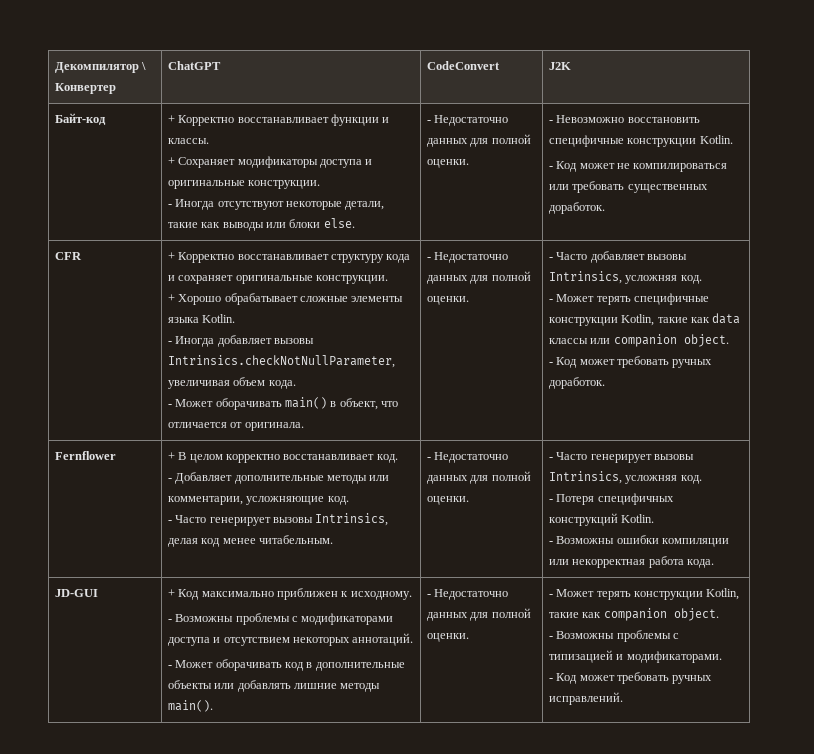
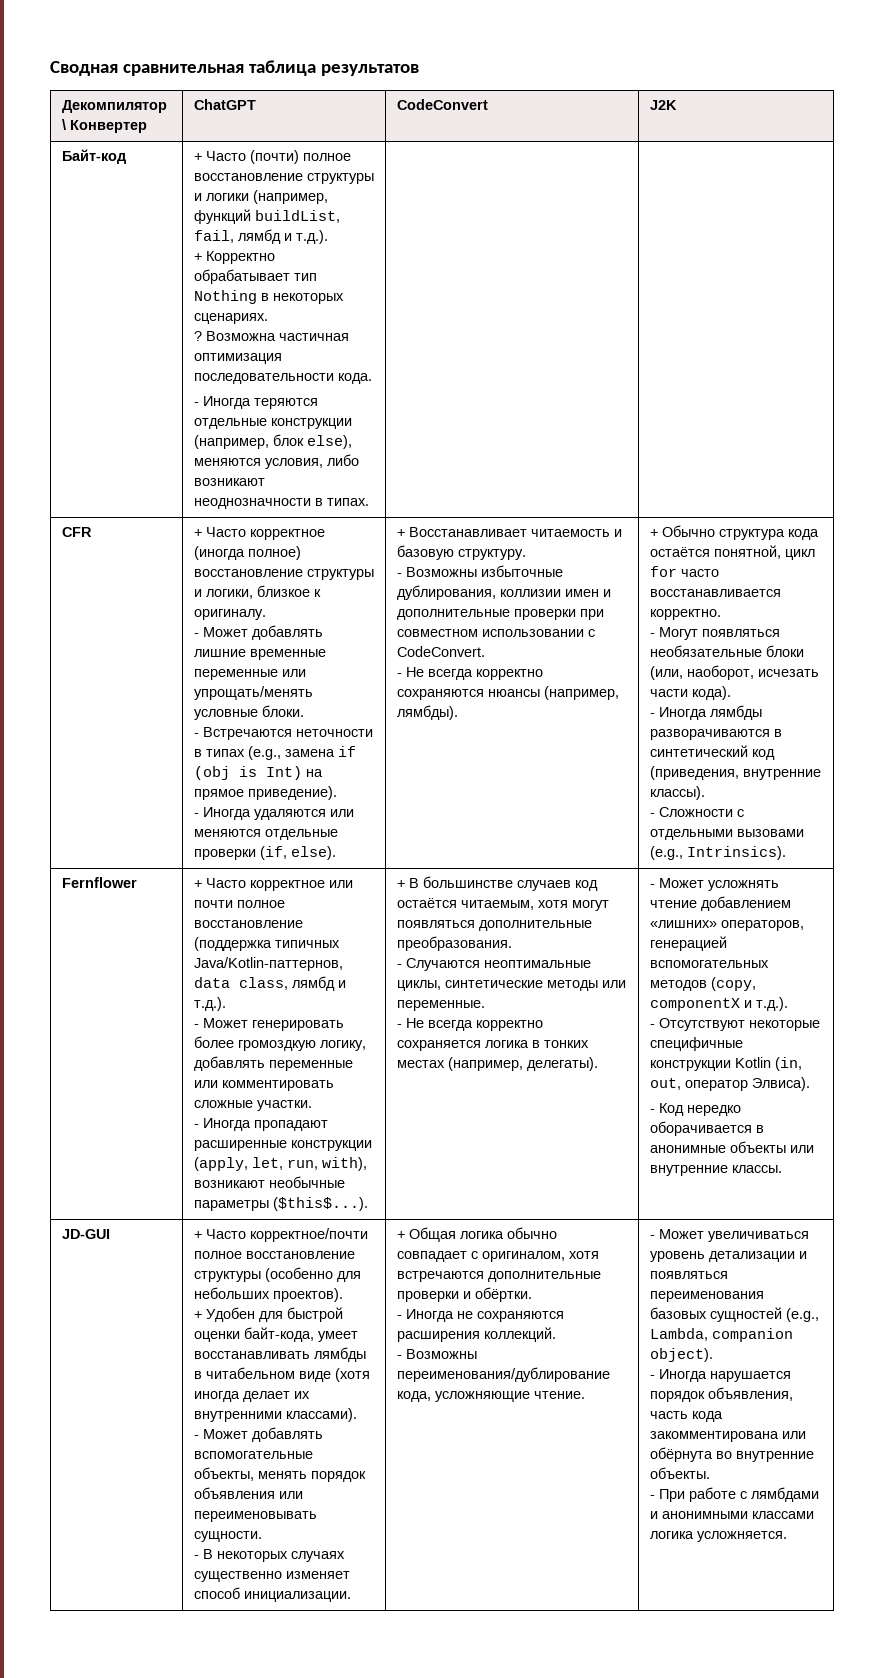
(54, 67) none -> [50,60,420,76] Сводная сравнительная таблица результатов //
[178,114,390,126] [167,138,209,144] [167,156,373,168] [167,180,321,189] [167,199,385,210] [167,218,355,231] [426,115,509,126] [426,134,531,147] [426,159,469,168] [548,115,700,123] [548,135,733,147] [548,161,728,172] [548,181,708,193] [548,202,605,214] [54,252,82,260] [167,252,411,263] [167,275,389,284] [167,293,404,305] [167,314,236,323] [167,335,315,347] [167,355,395,368] [167,377,296,389] [167,397,399,410] [167,422,304,431] [426,252,509,263] [426,271,531,284] [426,296,469,305] [548,251,688,263] [548,271,702,284] [548,293,710,305] [548,313,741,326] [548,334,729,347] [548,356,713,368] [548,377,605,389] [54,451,116,460] [167,452,398,463] [167,472,390,484] [167,496,349,505] [167,513,389,526] [167,535,334,547] [426,452,509,463] [426,471,531,484] [426,496,469,505] [548,452,695,463] [548,471,702,484] [548,493,674,505] [548,513,655,526] [548,535,730,547] [548,556,715,568] [54,589,98,597] [167,588,412,600] [167,613,394,625] [167,633,414,646] [167,659,405,671] [167,680,381,692] [167,700,213,712] [426,589,509,600] [426,608,531,621] [426,633,469,642] [548,588,740,600] [548,608,719,621] [548,630,680,642] [548,650,722,663] [548,672,713,684] [548,692,623,705] Корректно восстанавливает функции и классы. // + Сохраняет модификаторы доступа и оригинальные конструкции. // - Иногда отсутствуют некоторые детали, такие как выводы или блоки else. | - Недостаточно данных для полной оценки. | - Невозможно восстановить специфичные конструкции Kotlin. // - Код может не компилироваться или требовать существенных доработок. // CFR | + Корректно восстанавливает структуру кода и сохраняет оригинальные конструкции. // + Хорошо обрабатывает сложные элементы языка Kotlin. // - Иногда добавляет вызовы Intrinsics.checkNotNullParameter, увеличивая объем кода. // - Может оборачивать main() в объект, что отличается от оригинала. | - Недостаточно данных для полной оценки. | - Часто добавляет вызовы Intrinsics, усложняя код. // - Может терять специфичные конструкции Kotlin, такие как data классы или companion object. // - Код может требовать ручных доработок. // Fernflower | + В целом корректно восстанавливает код. // - Добавляет дополнительные методы или комментарии, усложняющие код. // - Часто генерирует вызовы Intrinsics, делая код менее читабельным. | - Недостаточно данных для полной оценки. | - Часто генерирует вызовы Intrinsics, усложняя код. // - Потеря специфичных конструкций Kotlin. // - Возможны ошибки компиляции или некорректная работа кода. // JD-GUI | + Код максимально приближен к исходному. // - Возможны проблемы с модификаторами доступа и отсутствием некоторых аннотаций. // - Может оборачивать код в дополнительные объекты или добавлять лишние методы main(). | - Недостаточно данных для полной оценки. | - Может терять конструкции Kotlin, такие как companion object. // - Возможны проблемы с типизацией и модификаторами. // - Код может требовать ручных исправлений. -> [205,150,351,164] [193,173,374,184] [193,190,328,204] [193,209,340,224] [193,229,328,244] [193,251,275,264] [193,269,317,284] [193,290,344,304] [193,313,268,324] [193,331,349,341] [193,353,282,364] [193,373,372,384] [193,396,318,409] [193,418,352,429] [193,434,352,449] [193,454,359,469] [193,478,265,486] [193,498,369,509] [61,527,92,537] [193,527,325,540] [193,546,301,560] [193,569,374,580] [193,585,321,599] [193,609,266,620] [193,625,323,640] [193,649,326,660] [193,669,306,680] [193,686,313,700] [193,705,304,720] [193,727,373,740] [193,746,356,760] [193,766,323,780] [193,786,337,800] [193,807,354,820] [193,829,338,840] [193,846,336,860] [396,527,622,537] [396,545,526,560] [396,565,563,577] [396,585,611,600] [396,609,604,620] [396,629,595,637] [396,646,485,657] [396,667,543,680] [396,686,619,700] [396,705,458,720] [649,525,819,540] [649,545,815,560] [649,566,719,577] [649,589,781,597] [649,609,721,620] [649,627,780,640] [649,645,804,657] [649,665,819,680] [649,686,731,700] [649,705,762,720] [649,729,782,740] [649,745,775,760] [649,766,821,780] [649,786,705,800] [649,807,744,817] [649,829,804,840] [649,846,786,860] [61,877,137,888] [193,878,353,891] [193,900,285,908] [193,920,303,928] [193,937,340,951] [193,957,343,971] [193,976,346,991] [193,997,226,1011] [193,1018,344,1031] [193,1036,366,1051] [193,1056,353,1071] [193,1080,334,1091] [193,1100,312,1111] [193,1118,328,1131] [193,1140,372,1151] [193,1157,367,1171] [193,1176,345,1188] [193,1197,368,1211] [396,876,598,891] [396,898,609,911] [396,920,592,931] [396,936,512,951] [396,958,591,971] [396,980,626,991] [396,1000,485,1011] [396,1018,543,1031] [396,1040,589,1051] [396,1057,598,1071] [649,878,779,891] [649,896,791,911] [649,920,804,931] [649,936,727,951] [649,960,769,968] [649,977,756,991] [649,997,788,1011] [649,1018,820,1031] [649,1037,743,1051] [649,1057,802,1071] [649,1077,810,1091] [649,1103,741,1116] [649,1121,764,1136] [649,1141,814,1153] [649,1165,782,1176] [61,1229,110,1239] [193,1228,368,1242] [193,1251,355,1259] [193,1267,361,1282] [193,1287,343,1302] [193,1307,343,1322] [193,1327,358,1342] [193,1347,366,1362] [193,1367,370,1382] [193,1391,310,1402] [193,1408,357,1422] [193,1427,323,1442] [193,1451,313,1459] [193,1467,366,1482] [193,1487,303,1499] [193,1511,317,1522] [193,1531,262,1542] [193,1549,345,1562] [193,1571,350,1582] [193,1587,351,1602] [396,1227,557,1242] [396,1251,599,1262] [396,1271,601,1282] [396,1287,532,1302] [396,1309,564,1322] [396,1327,556,1342] [396,1349,477,1359] [396,1367,610,1382] [396,1391,585,1402] [649,1229,809,1242] [649,1251,807,1262] [649,1271,728,1279] [649,1291,764,1302] [649,1307,819,1322] [649,1328,793,1342] [649,1348,713,1362] [649,1369,791,1382] [649,1387,793,1402] [649,1411,723,1422] [649,1431,806,1442] [649,1447,814,1462] [649,1467,710,1479] [649,1487,819,1502] [649,1511,814,1519] [649,1531,787,1542] Часто (почти) полное восстановление структуры и логики (например, функций buildList, fail, лямбд и т.д.). // + Корректно обрабатывает тип Nothing в некоторых сценариях. // ? Возможна частичная оптимизация последовательности кода. // - Иногда теряются отдельные конструкции (например, блок else), меняются условия, либо возникают неоднозначности в типах. | | // CFR | + Часто корректное (иногда полное) восстановление структуры и логики, близкое к оригиналу. // - Может добавлять лишние временные переменные или упрощать/менять условные блоки. // - Встречаются неточности в типах (e.g., замена if (obj is Int) на прямое приведение). // - Иногда удаляются или меняются отдельные проверки (if, else). | + Восстанавливает читаемость и базовую структуру. // - Возможны избыточные дублирования, коллизии имен и дополнительные проверки при совместном использовании с CodeConvert. // - Не всегда корректно сохраняются нюансы (например, лямбды). | + Обычно структура кода остаётся понятной, цикл for часто восстанавливается корректно. // - Могут появляться необязательные блоки (или, наоборот, исчезать части кода). // - Иногда лямбды разворачиваются в синтетический код (приведения, внутренние классы). // - Сложности с отдельными вызовами (e.g., Intrinsics). // Fernflower | + Часто корректное или почти полное восстановление (поддержка типичных Java/Kotlin-паттернов, data class, лямбд и т.д.). // - Может генерировать более громоздкую логику, добавлять переменные или комментировать сложные участки. // - Иногда пропадают расширенные конструкции (apply, let, run, with), возникают необычные параметры ($this$...). | + В большинстве случаев код остаётся читаемым, хотя могут появляться дополнительные преобразования. // - Случаются неоптимальные циклы, синтетические методы или переменные. // - Не всегда корректно сохраняется логика в тонких местах (например, делегаты). | - Может усложнять чтение добавлением «лишних» операторов, генерацией вспомогательных методов (copy, componentX и т.д.). // - Отсутствуют некоторые специфичные конструкции Kotlin (in, out, оператор Элвиса). // - Код нередко оборачивается в анонимные объекты или внутренние классы. // JD-GUI | + Часто корректное/почти полное восстановление структуры (особенно для небольших проектов). // + Удобен для быстрой оценки байт-кода, умеет восстанавливать лямбды в читабельном виде (хотя иногда делает их внутренними классами). // - Может добавлять вспомогательные объекты, менять порядок объявления или переименовывать сущности. // - В некоторых случаях существенно изменяет способ инициализации. | + Общая логика обычно совпадает с оригиналом, хотя встречаются дополнительные проверки и обёртки. // - Иногда не сохраняются расширения коллекций. // - Возможны переименования/дублирование кода, усложняющие чтение. | - Может увеличиваться уровень детализации и появляться переименования базовых сущностей (e.g., Lambda, companion object). // - Иногда нарушается порядок объявления, часть кода закомментирована или обёрнута во внутренние объекты. // - При работе с лямбдами и анонимными классами логика усложняется.

